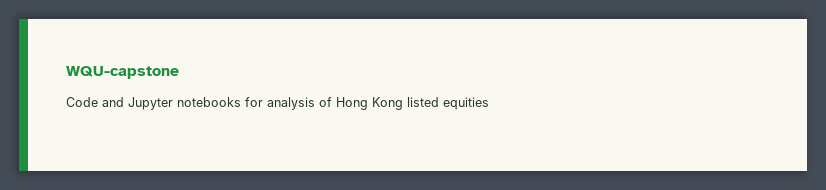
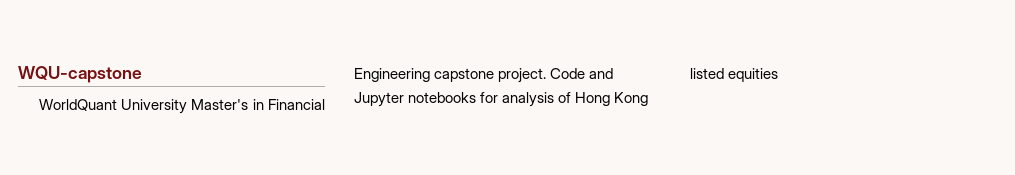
(179, 72) none -> [39,99,325,114] [354,68,547,83] WorldQuant University Master's in Financial Engineering capstone project.

